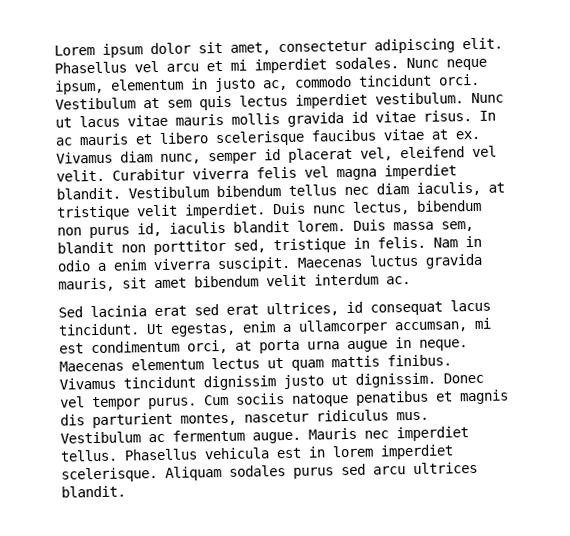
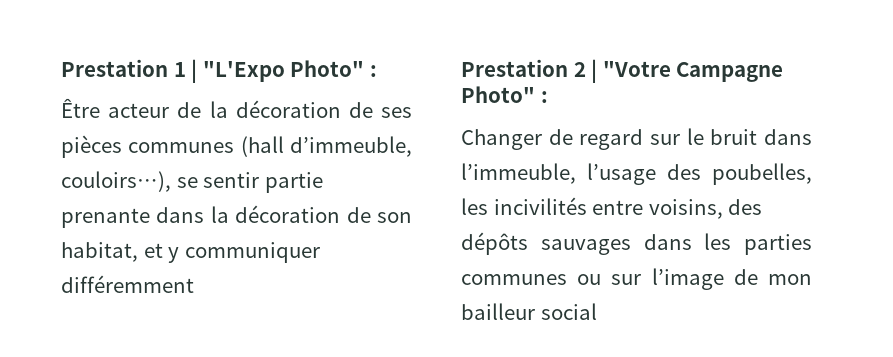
[54,37,503,58] [54,57,487,74] [54,73,480,95] [55,92,504,111] [55,110,496,128] [55,128,480,147] [56,145,497,165] [56,164,457,182] [56,181,505,200] [56,199,482,221] [57,219,474,239] [57,235,482,256] [57,253,483,273] [58,273,411,292] [58,299,491,318] [58,317,491,337] [59,337,468,354] [59,354,452,372] [59,372,484,391] [60,389,509,411] [60,409,429,429] [60,426,469,444] [60,444,454,462] [61,461,478,483] [61,485,126,498] Lorem ipsum dolor sit amet, consectetur adipiscing elit. Phasellus vel arcu et mi imperdiet sodales. Nunc neque ipsum, elementum in justo ac, commodo tincidunt orci. Vestibulum at sem quis lectus imperdiet vestibulum. Nunc ut lacus vitae mauris mollis gravida id vitae risus. In ac mauris et libero scelerisque faucibus vitae at ex. Vivamus diam nunc, semper id placerat vel, eleifend vel velit. Curabitur viverra felis vel magna imperdiet blandit. Vestibulum bibendum tellus nec diam iaculis, at tristique velit imperdiet. Duis nunc lectus, bibendum non purus id, iaculis blandit lorem. Duis massa sem, blandit non porttitor sed, tristique in felis. Nam in odio a enim viverra suscipit. Maecenas luctus gravida mauris, sit amet bibendum velit interdum ac. // Sed lacinia erat sed erat ultrices, id consequat lacus tincidunt. Ut egestas, enim a ullamcorper accumsan, mi est condimentum orci, at porta urna augue in neque. Maecenas elementum lectus ut quam mattis finibus. Vivamus tincidunt dignissim justo ut dignissim. Donec vel tempor purus. Cum sociis natoque penatibus et magnis dis parturient montes, nascetur ridiculus mus. Vestibulum ac fermentum augue. Mauris nec imperdiet tellus. Phasellus vehicula est in lorem imperdiet scelerisque. Aliquam sodales purus sed arcu ultrices blandit. -> [61,59,377,83] [61,98,412,118] [61,135,412,158] [61,171,323,193] [61,205,412,228] [61,242,320,263] [61,275,194,293] [461,59,784,83] [461,86,548,103] [461,128,812,150] [461,163,812,185] [461,197,763,219] [461,232,812,255] [461,268,812,290] [461,303,597,320] Prestation 1 | "L'Expo Photo" : // Être acteur de la décoration de ses pièces communes (hall d’immeuble, couloirs…), se sentir partie prenante dans la décoration de son habitat, et y communiquer différemment // Prestation 2 | "Votre Campagne Photo" : // Changer de regard sur le bruit dans l’immeuble, l’usage des poubelles, les incivilités entre voisins, des dépôts sauvages dans les parties communes ou sur l’image de mon bailleur social

